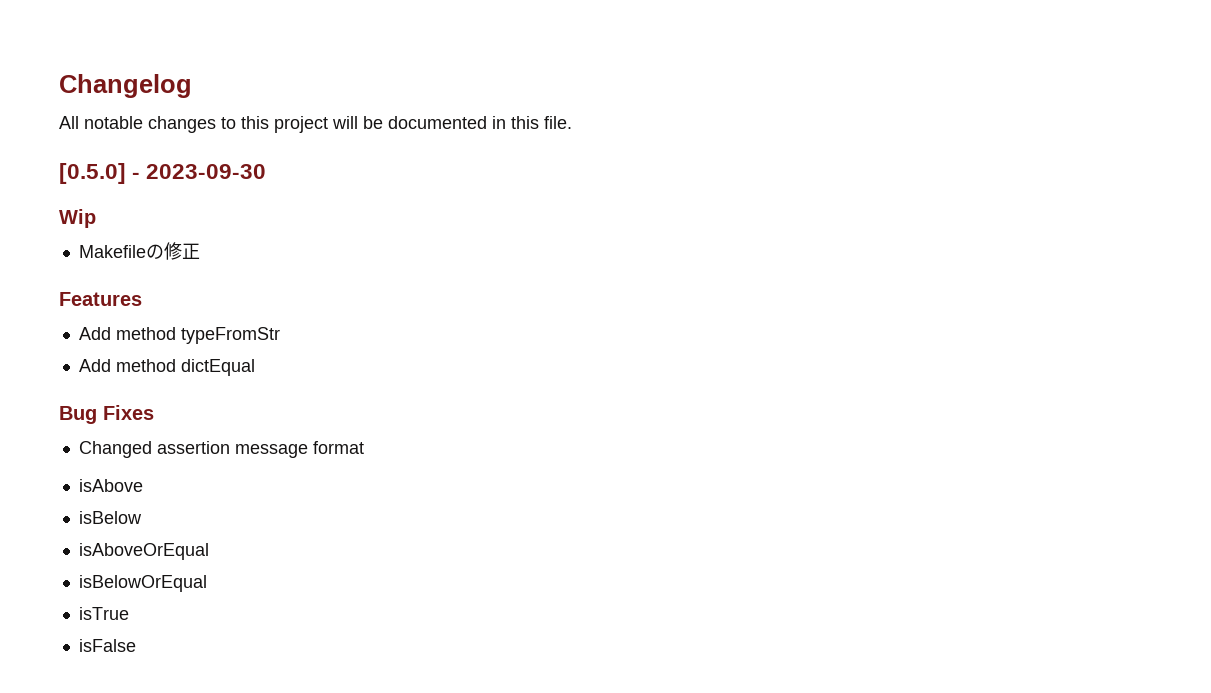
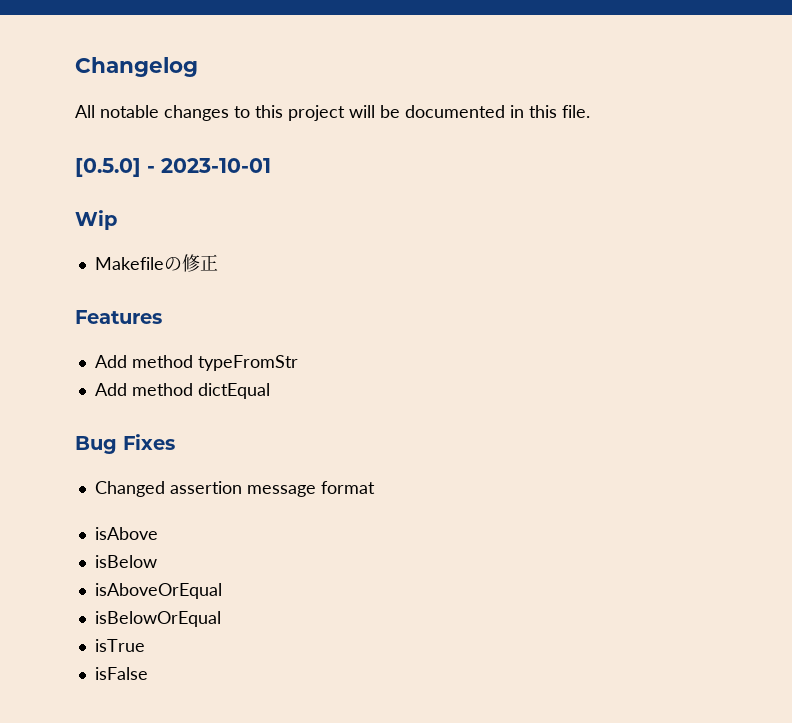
[146,164,267,179] 2023-09-30 -> [161,158,271,173] 2023-10-01

